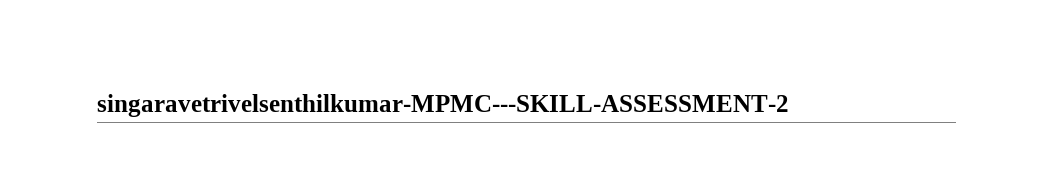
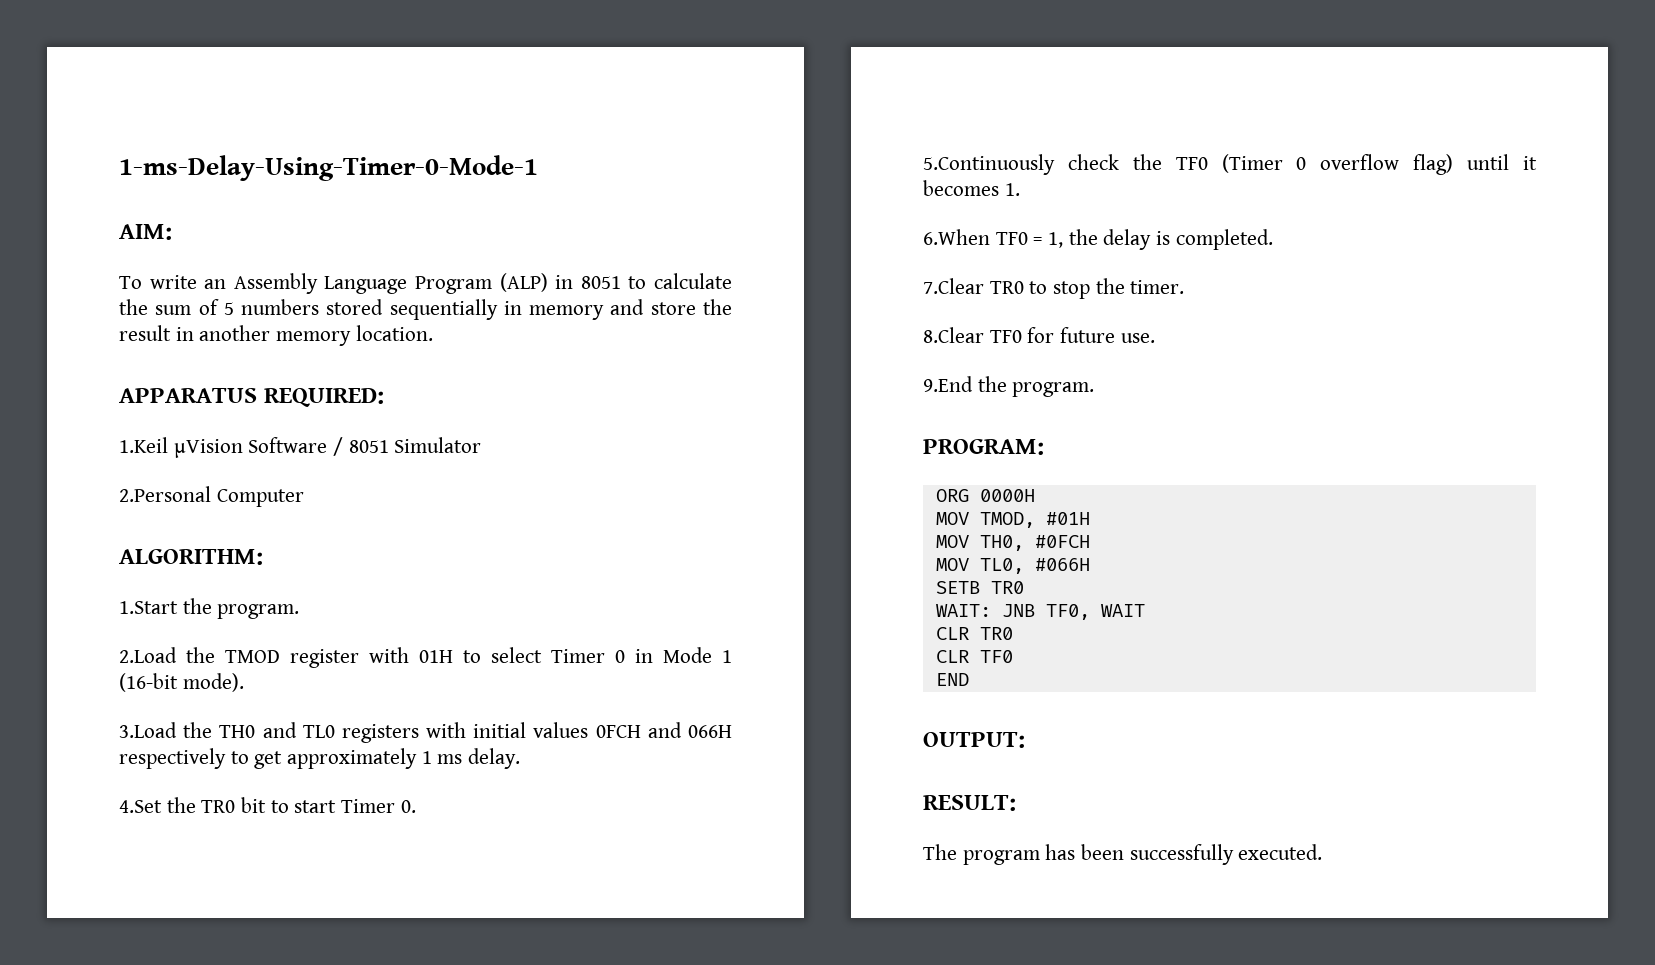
[97,94,789,117] singaravetrivelsenthilkumar-MPMC---SKILL-ASSESSMENT-2 -> [119,155,538,181] [119,224,172,240] [119,273,733,294] [119,299,732,320] [119,325,433,346] [119,388,384,407] [119,437,482,458] [119,486,304,507] [119,549,263,565] [119,598,300,619] [119,647,732,668] [119,673,244,692] [119,722,732,743] [119,748,521,769] [119,797,416,813] [923,154,1537,175] [923,180,1020,196] [923,229,1273,250] [923,278,1185,299] [923,327,1155,343] [923,376,1095,397] [923,439,1044,455] [935,489,1035,502] [935,512,1090,528] [935,535,1090,551] [935,558,1090,574] [935,581,1024,594] [935,604,1145,620] [935,627,1013,640] [935,650,1013,663] [935,673,969,686] [923,732,1025,748] [923,795,1016,811] [923,844,1323,865] 1-ms-Delay-Using-Timer-0-Mode-1 // AIM: // To write an Assembly Language Program (ALP) in 8051 to calculate the sum of 5 numbers stored sequentially in memory and store the result in another memory location. // APPARATUS REQUIRED: // 1.Keil µVision Software / 8051 Simulator // 2.Personal Computer // ALGORITHM: // 1.Start the program. // 2.Load the TMOD register with 01H to select Timer 0 in Mode 1 (16-bit mode). // 3.Load the TH0 and TL0 registers with initial values 0FCH and 066H respectively to get approximately 1 ms delay. // 4.Set the TR0 bit to start Timer 0. // 5.Continuously check the TF0 (Timer 0 overflow flag) until it becomes 1. // 6.When TF0 = 1, the delay is completed. // 7.Clear TR0 to stop the timer. // 8.Clear TF0 for future use. // 9.End the program. // PROGRAM: // ORG 0000H // MOV TMOD, #01H // MOV TH0, #0FCH // MOV TL0, #066H // SETB TR0 // WAIT: JNB TF0, WAIT // CLR TR0 // CLR TF0 // END // OUTPUT: // RESULT: // The program has been successfully executed.

